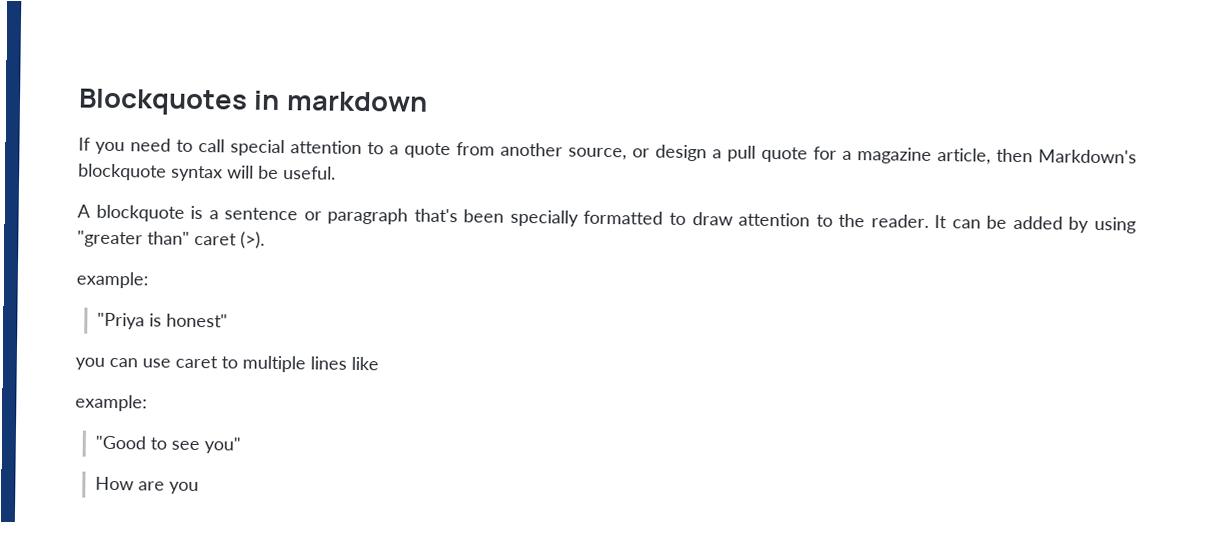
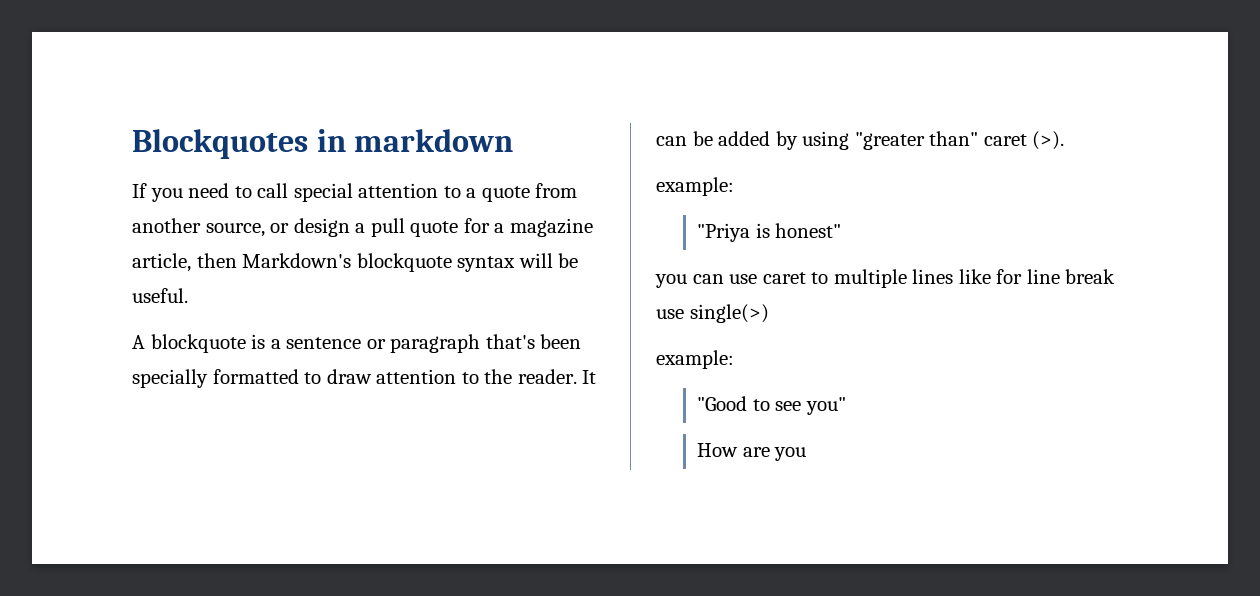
(379, 363) none -> [996,269,1116,284] [656,304,769,323] for line break use single(>)

